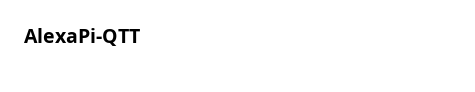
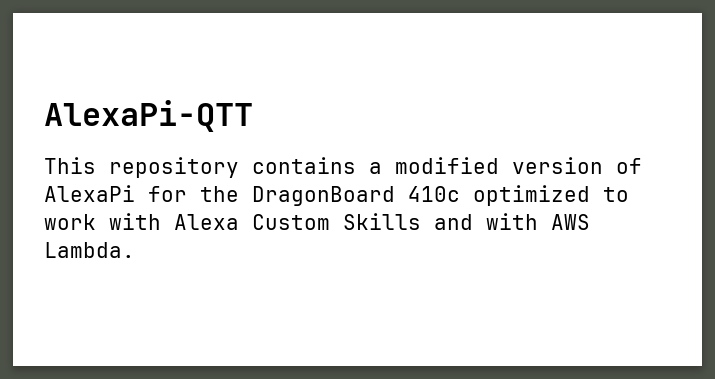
(140, 37) none -> [44,157,642,178] [44,185,629,206] [44,213,590,230] [44,242,135,258] // This repository contains a modified version of AlexaPi for the DragonBoard 410c optimized to work with Alexa Custom Skills and with AWS Lambda.

